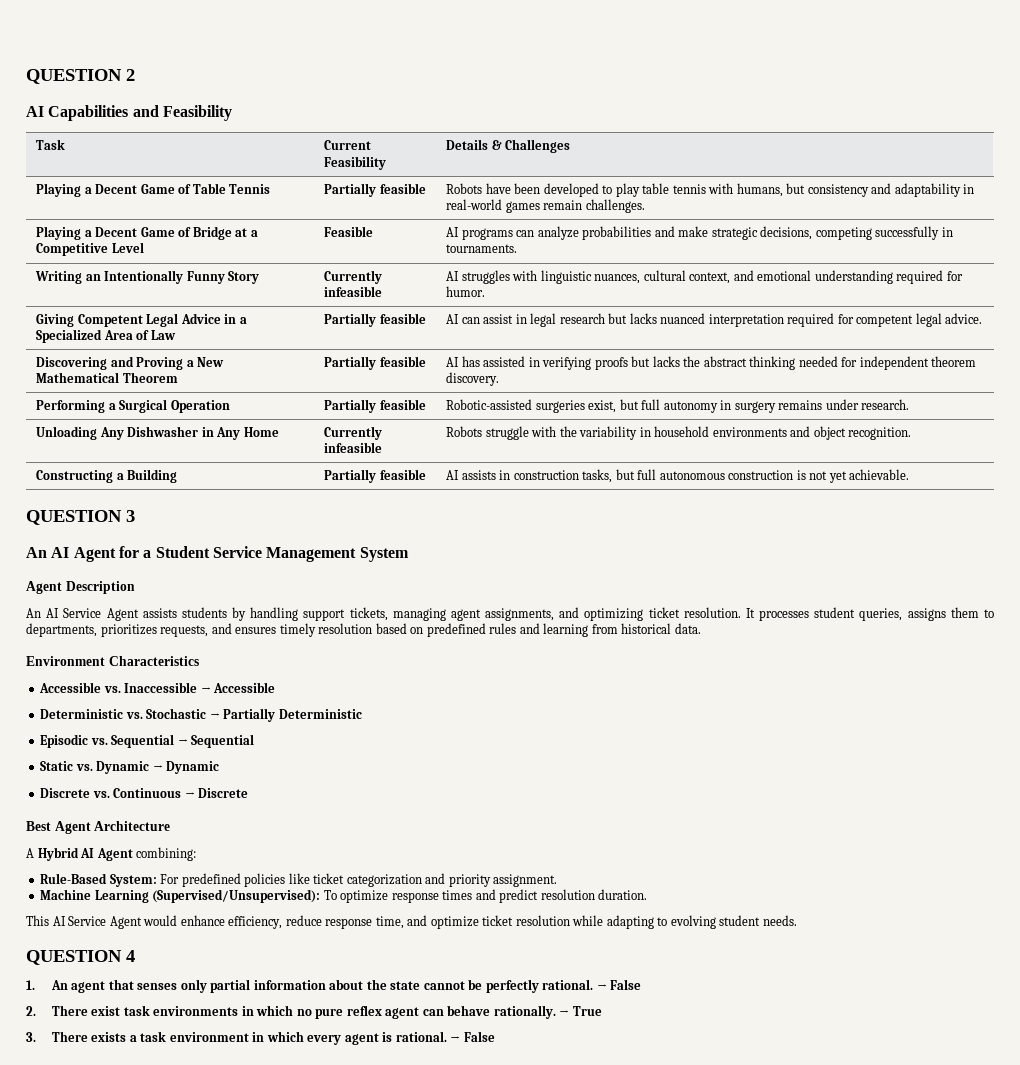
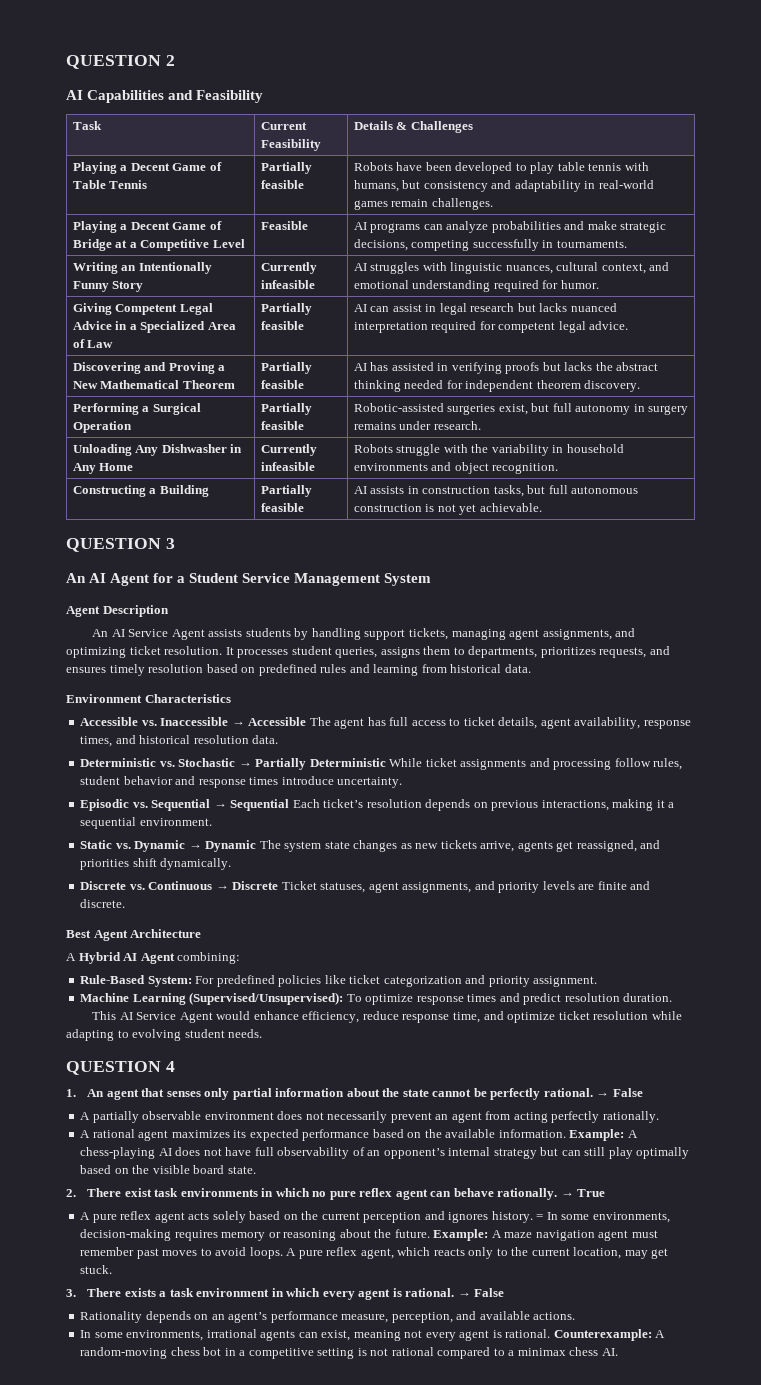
(276, 687) none -> [309,717,691,729] [80,735,279,747] The agent has full access to ticket details, agent availability, response times, and historical resolution data.
(362, 714) none -> [389,758,683,770] [80,776,403,788] While ticket assignments and processing follow rules, student behavior and response times introduce uncertainty.
(255, 741) none -> [292,799,675,811] [80,817,212,829] Each ticket’s resolution depends on previous interactions, making it a sequential environment.
(220, 767) none -> [259,840,661,852] [80,858,232,870] The system state changes as new tickets arrive, agents get reassigned, and priorities shift dynamically.
(249, 793) none -> [281,881,651,893] [80,899,126,908] Ticket statuses, agent assignments, and priority levels are finite and discrete.
(642, 984) none -> [80,1111,659,1123] [80,1129,638,1141] [80,1147,690,1159] [80,1165,256,1174] // A partially observable environment does not necessarily prevent an agent from acting perfectly rationally. // A rational agent maximizes its expected performance based on the available information. Example: A chess-playing AI does not have full observability of an opponent’s internal strategy but can still play optimally based on the visible board state.
(602, 1011) none -> [80,1211,670,1223] [80,1229,658,1241] [80,1247,669,1259] [80,1265,113,1274] // A pure reflex agent acts solely based on the current perception and ignores history. = In some environments, decision-making requires memory or reasoning about the future. Example: A maze navigation agent must remember past moves to avoid loops. A pure reflex agent, which reacts only to the current location, may get stuck.
(495, 1036) none -> [80,1311,576,1323] [80,1329,666,1341] [80,1347,618,1359] // Rationality depends on an agent’s performance measure, perception, and available actions. // In some environments, irrational agents can exist, meaning not every agent is rational. Counterexample: A random-moving chess bot in a competitive setting is not rational compared to a minimax chess AI.

